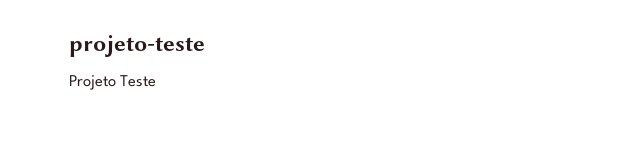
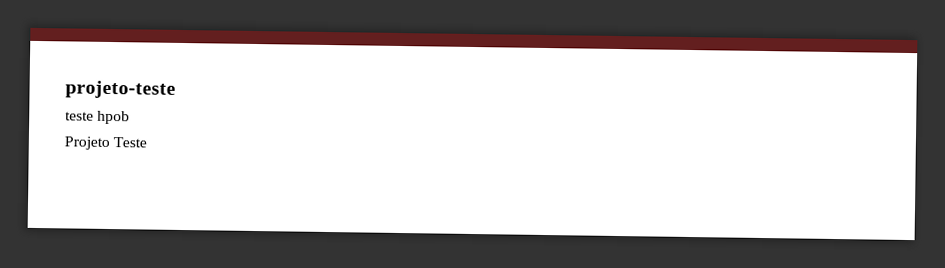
(205, 46) none -> [65,110,131,125] // teste hpob

